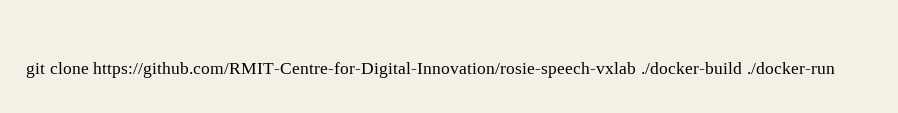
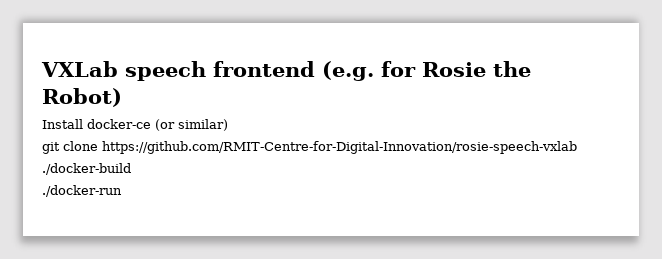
(26, 70) none -> [41,61,531,81] [42,88,122,107] [42,119,228,131] VXLab speech frontend (e.g. for Rosie the Robot) // Install docker-ce (or similar) //
(637, 70) none -> (577, 147) //
(743, 68) none -> (131, 169) //

